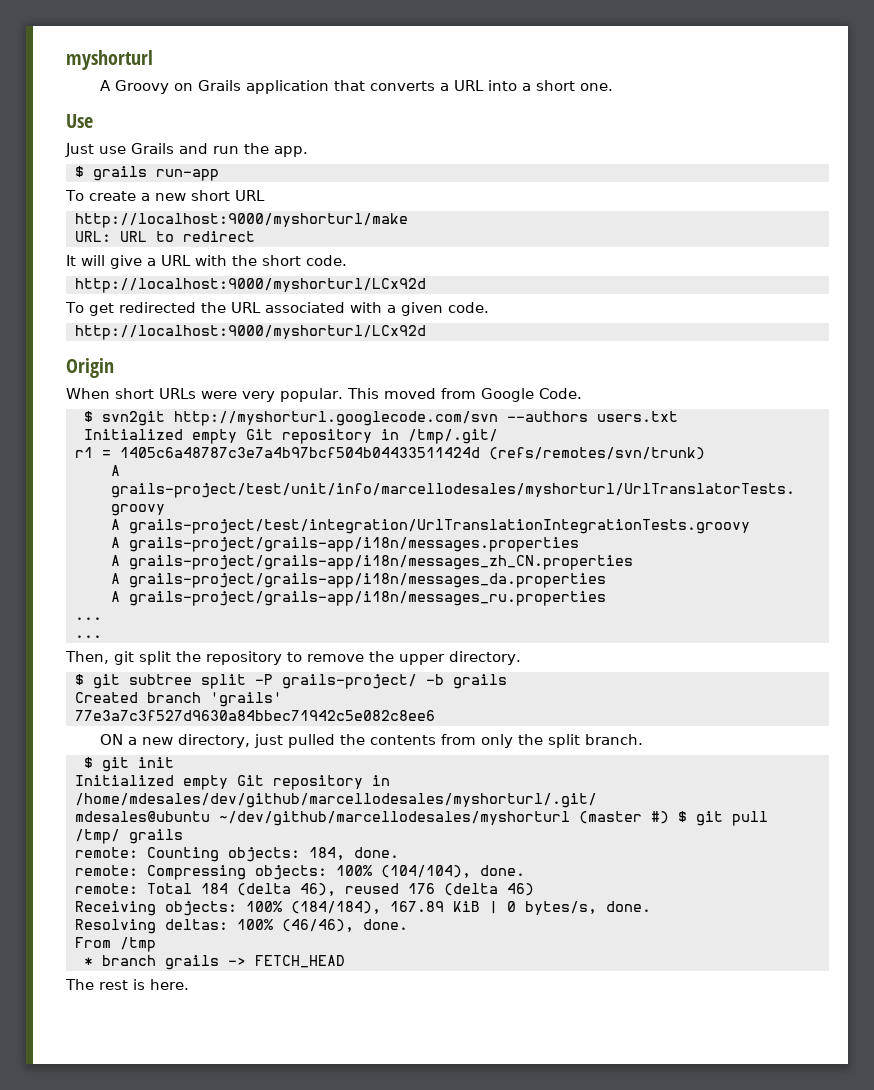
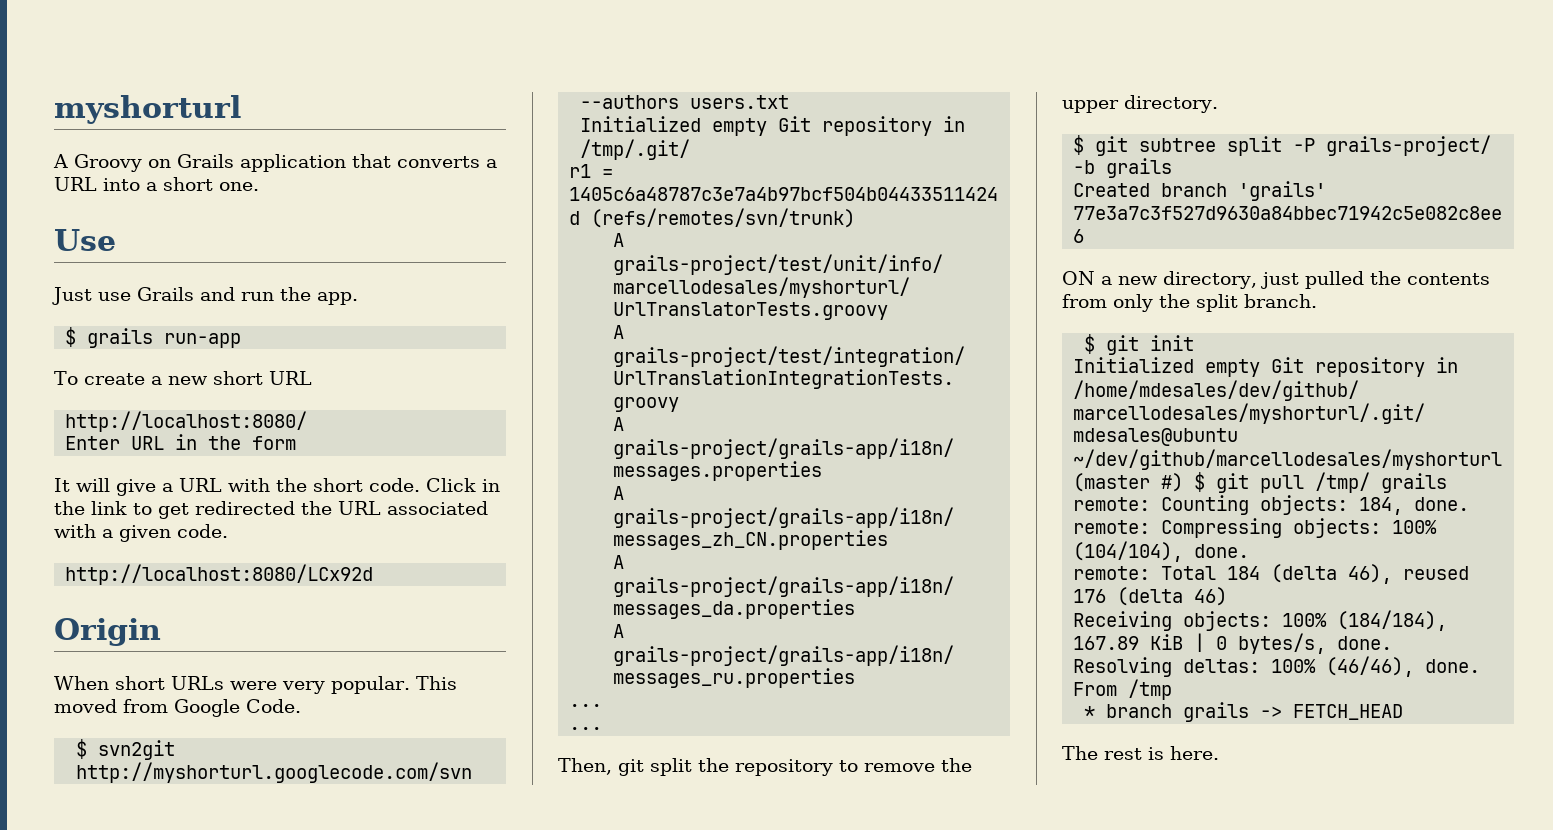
[75,213,408,228] [75,231,255,242] http://localhost:9000/myshorturl/make // URL: URL to redirect -> [65,411,308,432] [65,434,297,450] http://localhost:8080/ // Enter URL in the form
[75,278,426,293] [65,302,84,313] // http://localhost:9000/myshorturl/LCx92d // To -> [426,478,500,492] [54,501,152,515] Click in the link to
[75,325,426,340] http://localhost:9000/myshorturl/LCx92d -> [65,564,374,585] http://localhost:8080/LCx92d

